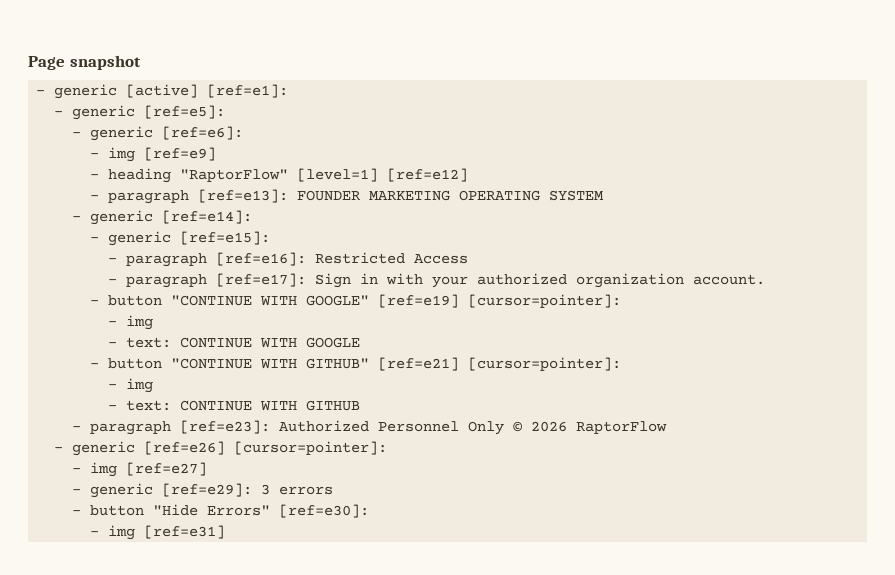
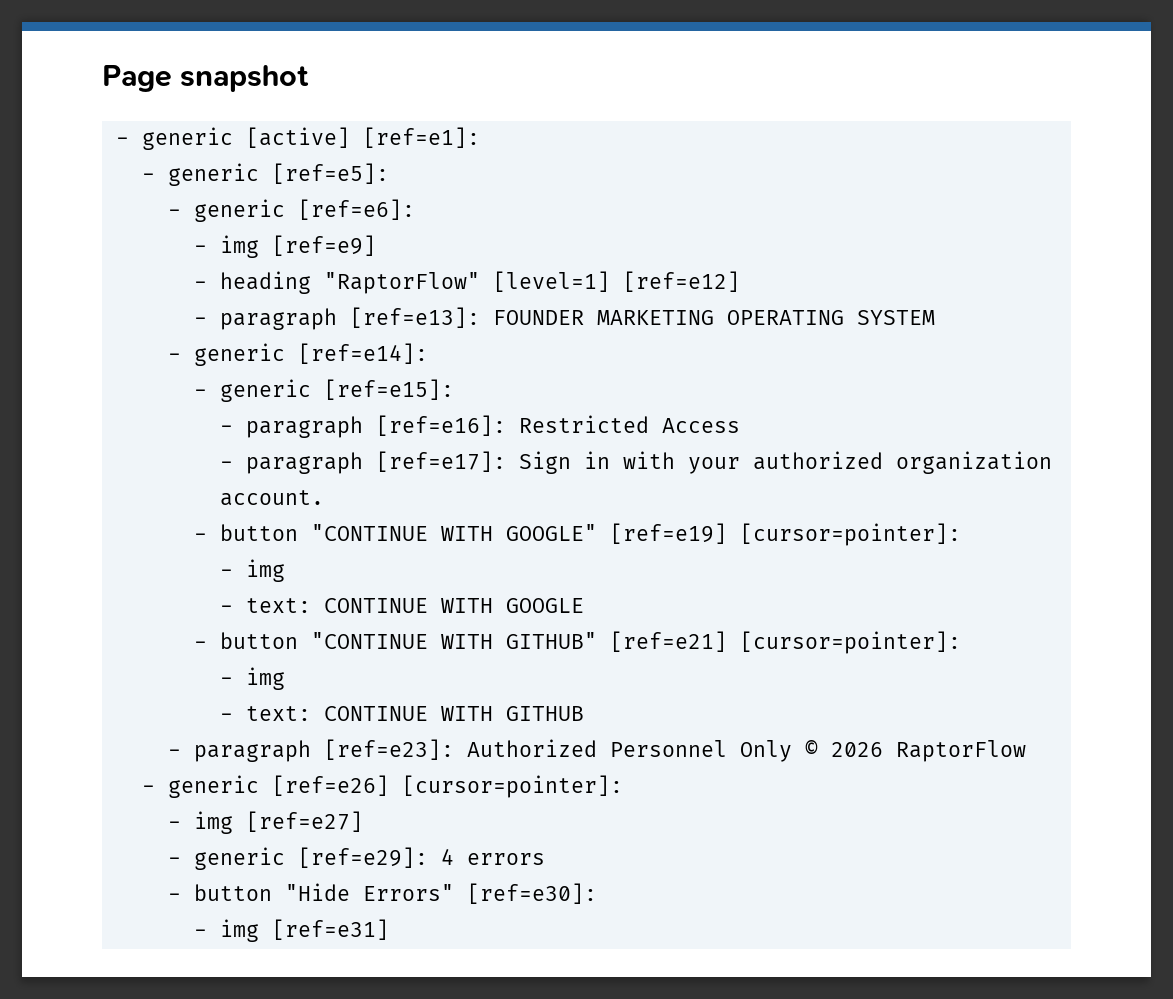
[261,484,271,495] 3 -> [440,848,454,865] 4

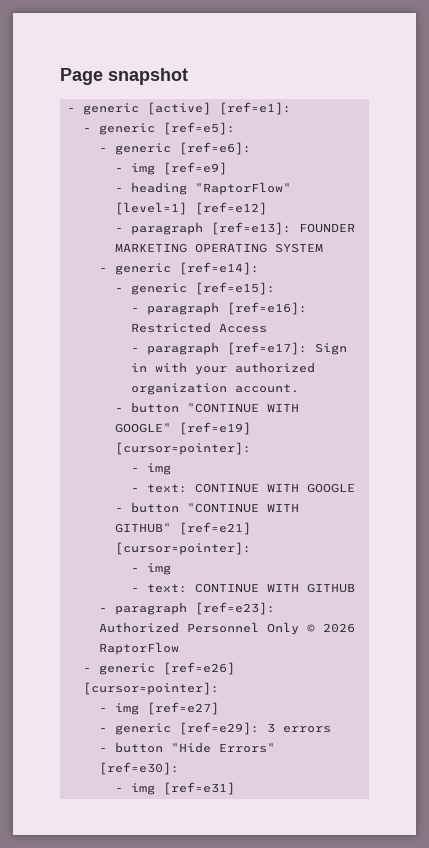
[440,848,454,865] 4 -> [266,723,275,733] 3

